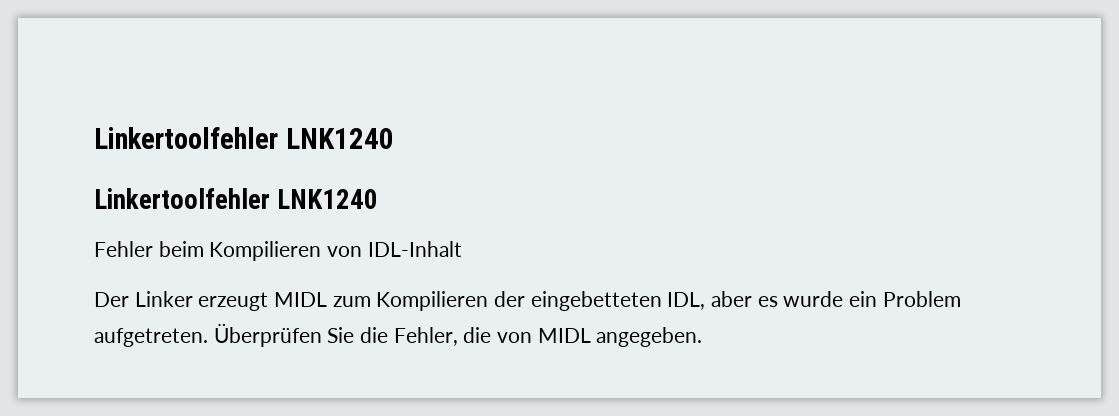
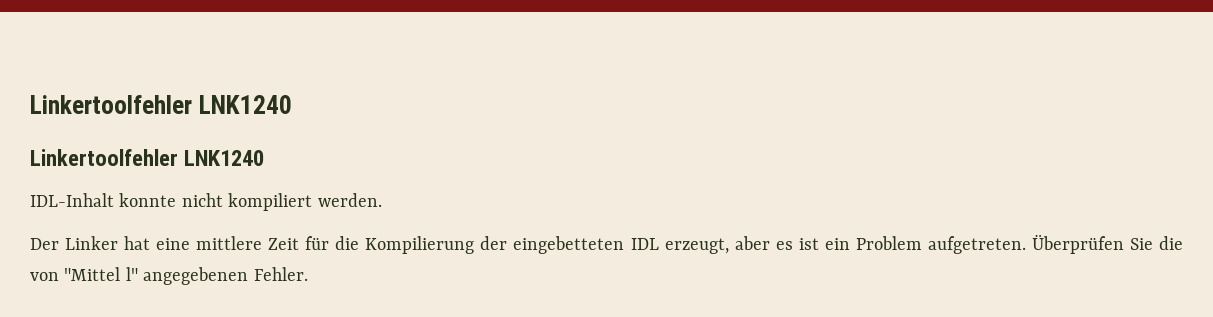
[94,241,462,261] [94,291,706,311] Fehler beim Kompilieren von IDL-Inhalt // Der Linker erzeugt MIDL zum Kompilieren der eingebetteten IDL, -> [30,193,382,211] [30,236,729,254] IDL-Inhalt konnte nicht kompiliert werden. // Der Linker hat eine mittlere Zeit für die Kompilierung der eingebetteten IDL erzeugt,
[783,291,844,307] wurde -> [798,238,819,250] ist
[393,327,703,347] Fehler, die von MIDL angegeben. -> [30,267,308,285] von "Mittel l" angegebenen Fehler.

